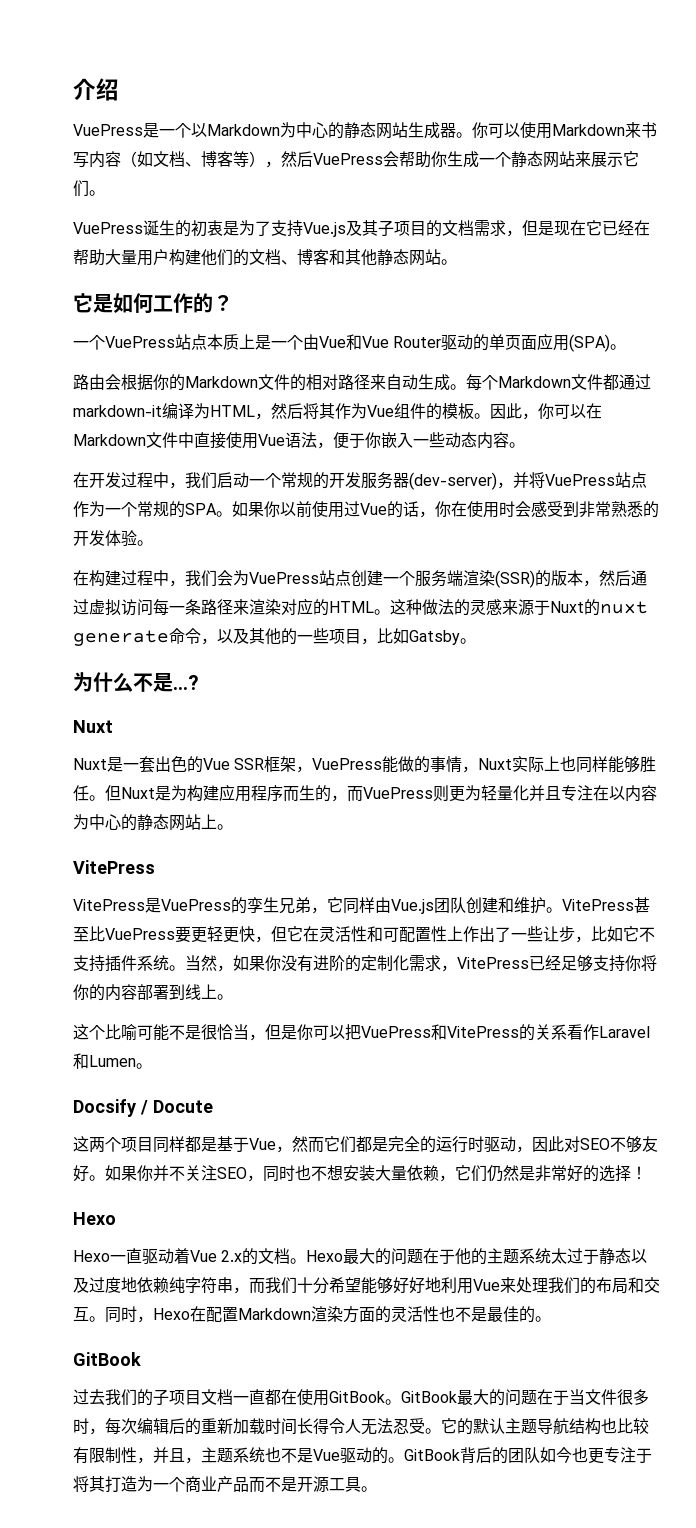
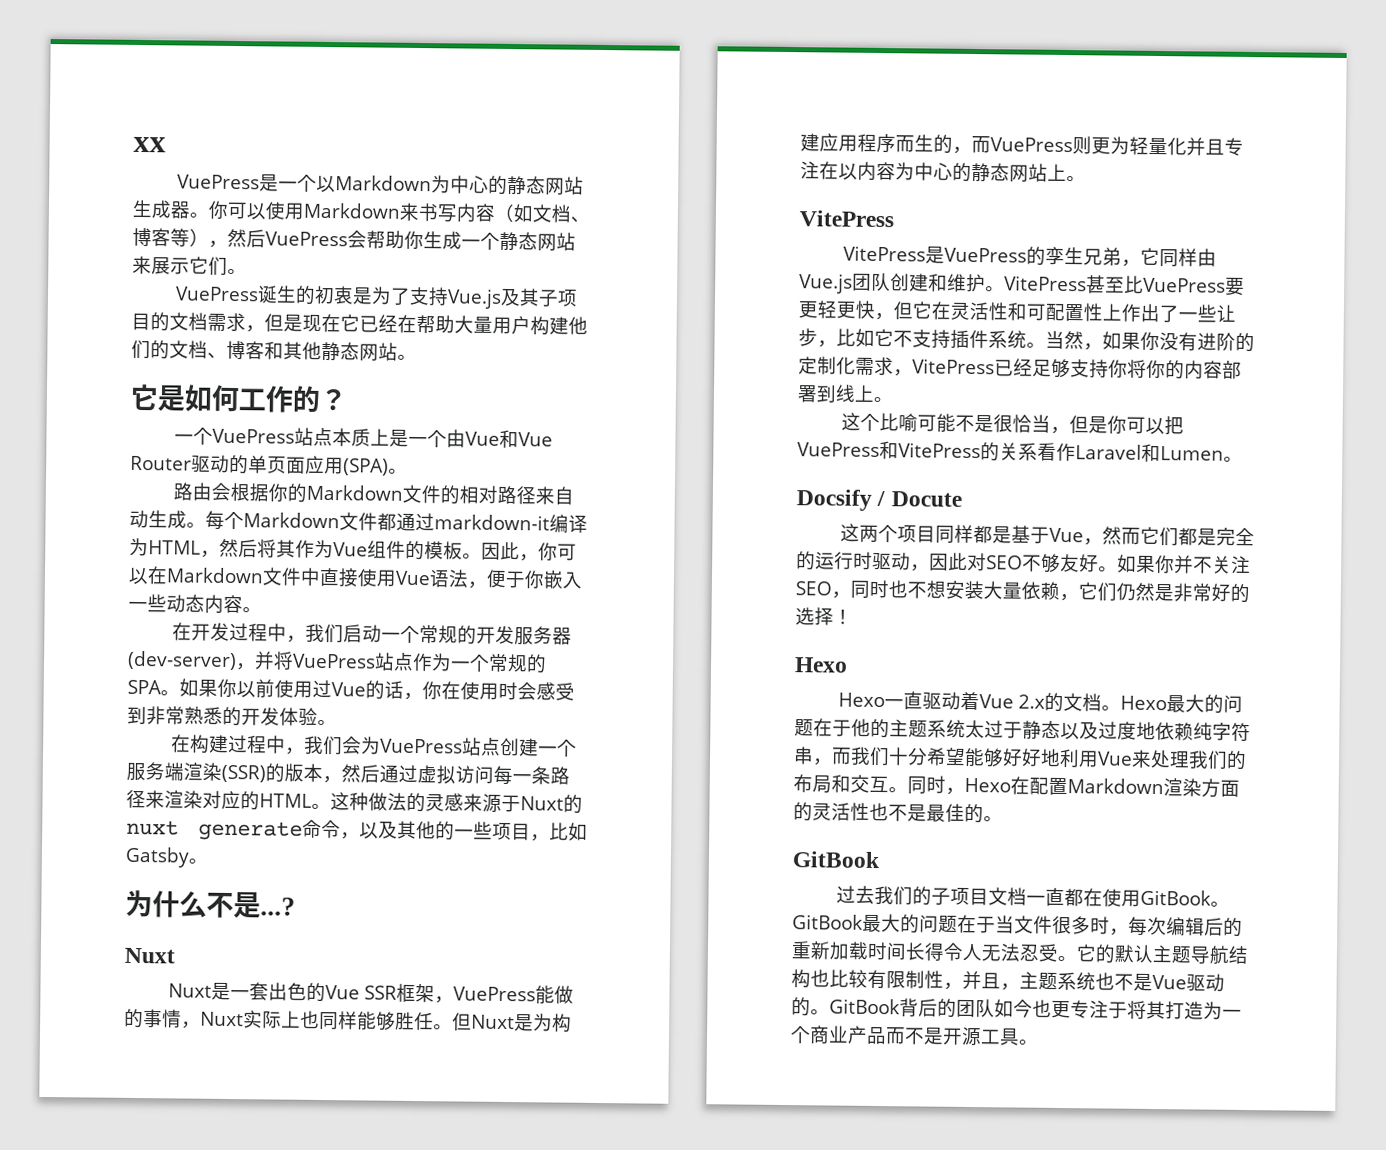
[73,78,119,101] 介绍 -> [133,136,166,153] xx

